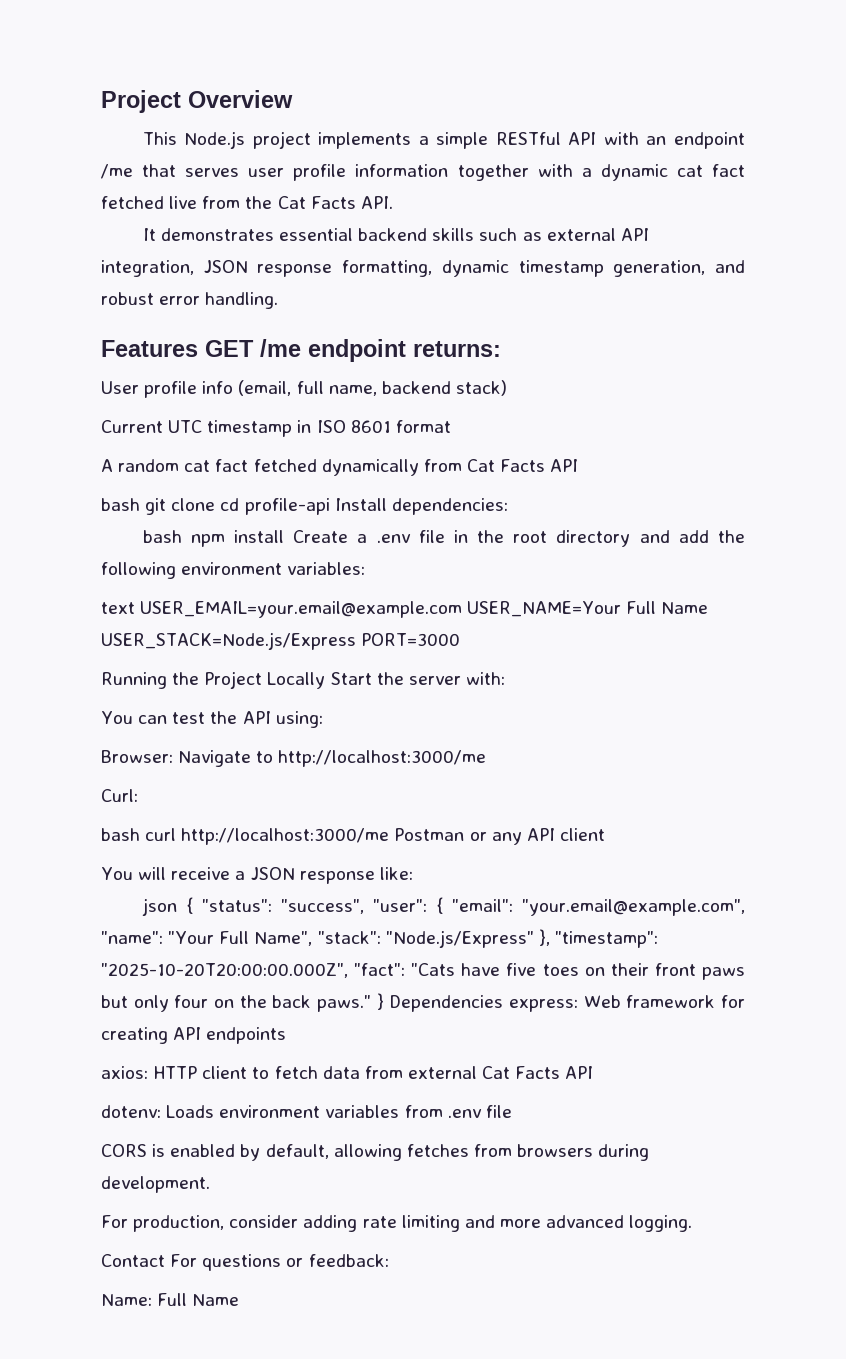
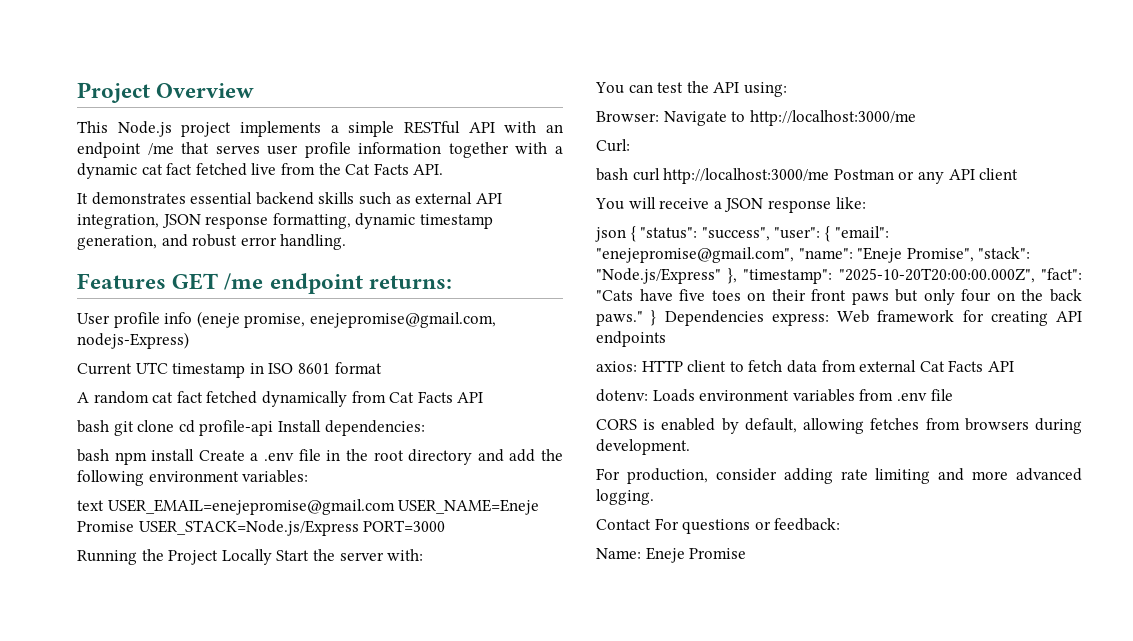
[238,380,507,396] (email, full name, backend stack) -> [196,311,496,328] [77,332,189,349] (eneje promise, enejepromise@gmail.com, nodejs-Express)
[140,601,709,618] USER_EMAIL=your.email@example.com USER_NAME=Your Full Name -> [107,499,540,515] [77,521,134,532] USER_EMAIL=enejepromise@gmail.com USER_NAME=Eneje Promise
[522,899,746,916] [101,931,313,946] "your.email@example.com", "name": "Your Full Name", -> [596,247,974,263] "enejepromise@gmail.com", "name": "Eneje Promise",
[157,1293,240,1306] Full Name -> [645,547,747,563] Eneje Promise

